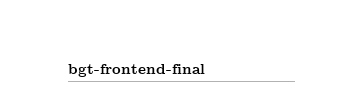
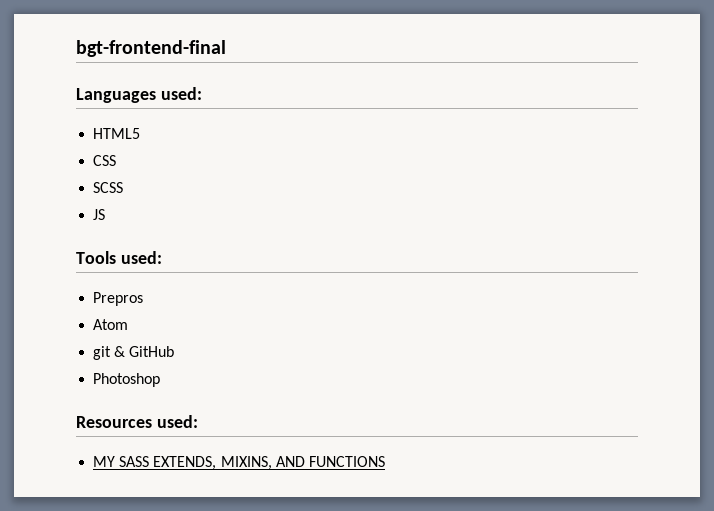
(205, 70) none -> [76,87,202,103] [93,128,141,139] [93,155,117,166] [93,182,124,193] [93,209,106,220] [76,251,162,264] [93,292,144,306] [93,319,129,330] [93,346,175,360] [93,373,161,387] [76,415,198,428] [93,456,385,470] // Languages used: // HTML5 // CSS // SCSS // JS // Tools used: // Prepros // Atom // git & GitHub // Photoshop // Resources used: // MY SASS EXTENDS, MIXINS, AND FUNCTIONS

